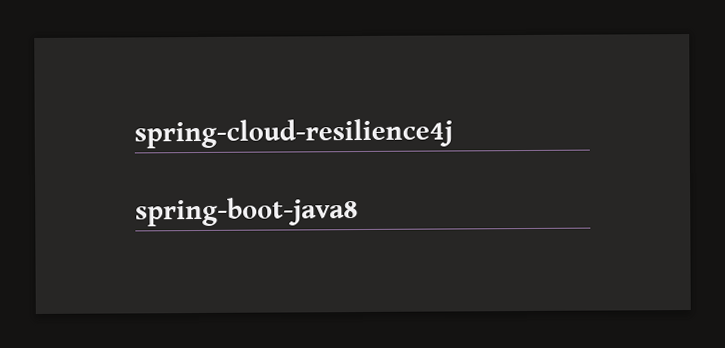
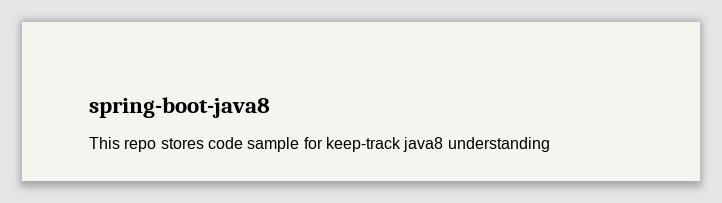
[134,118,453,149] [135,197,359,227] spring-cloud-resilience4j // spring-boot-java8 -> [89,97,270,118] [89,137,550,152] spring-boot-java8 // This repo stores code sample for keep-track java8 understanding

